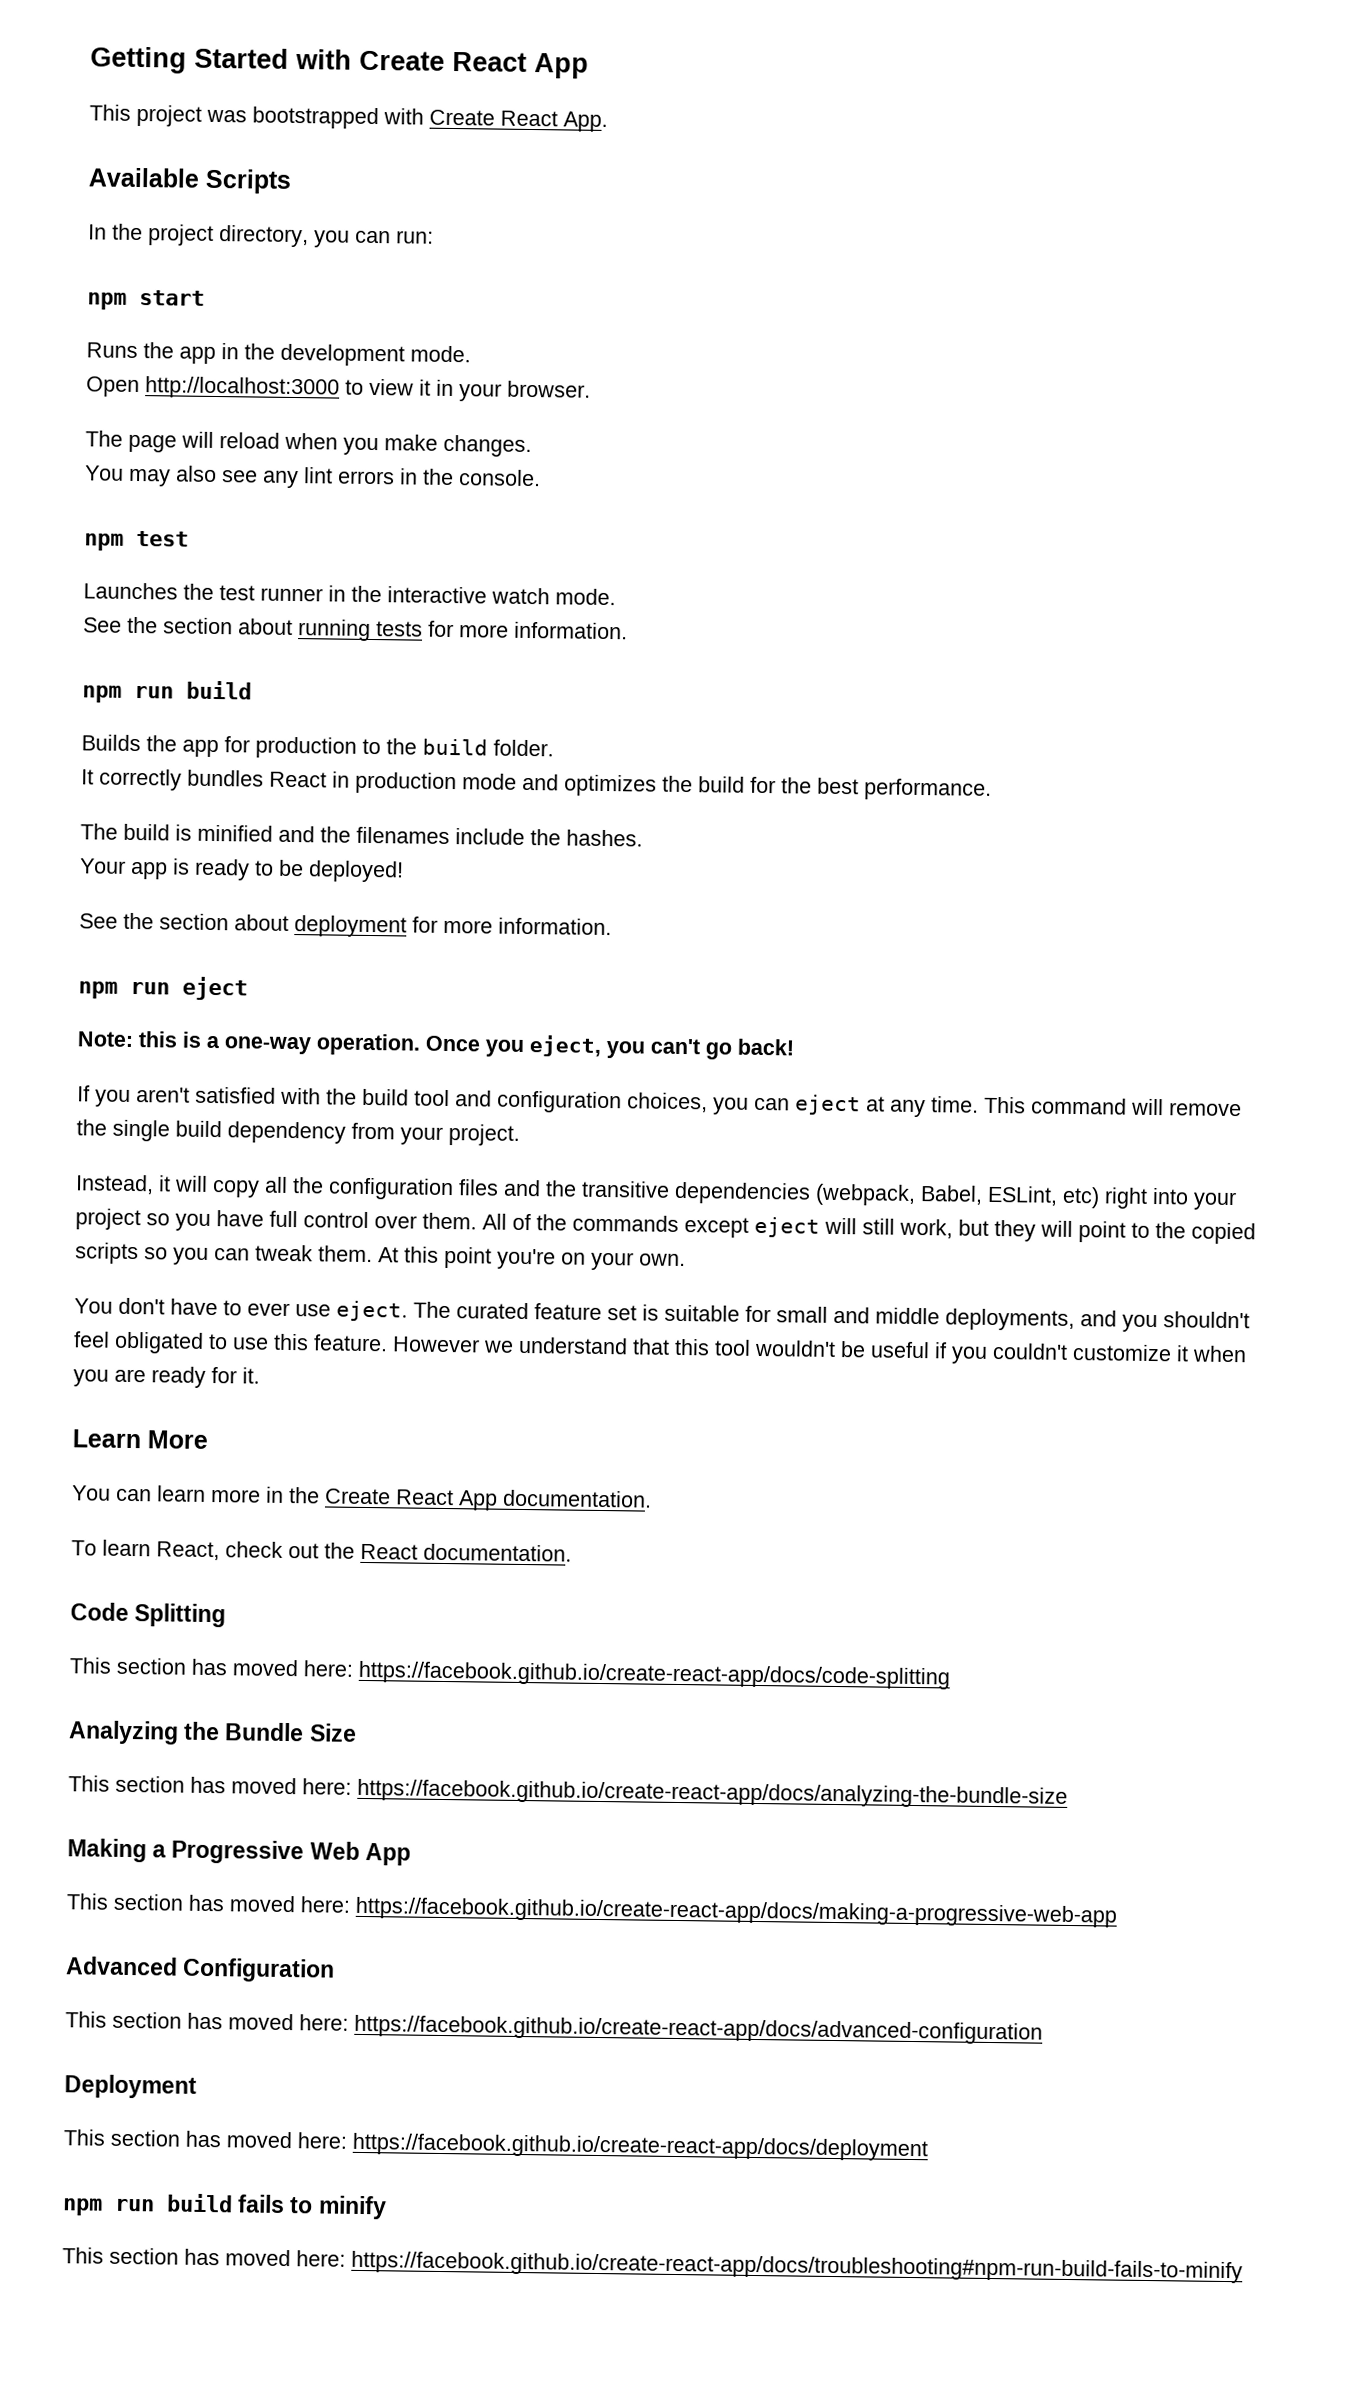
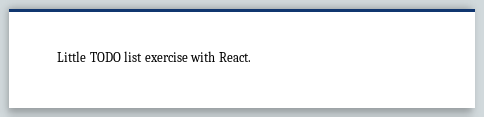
[90,46,589,79] [89,104,608,132] [88,167,292,194] [88,223,434,248] [87,290,205,310] [86,342,471,367] [86,376,591,402] [85,430,532,458] [85,465,541,489] [84,530,189,551] [83,582,616,606] [83,616,628,641] [82,680,252,703] [81,734,554,759] [81,768,992,801] [80,823,643,847] [80,858,404,883] [79,912,612,938] [78,976,248,1001] [77,1031,794,1060] [77,1085,1242,1118] [76,1119,520,1146] [75,1174,1237,1211] [75,1208,1256,1245] [75,1242,686,1271] [74,1297,1250,1333] [73,1331,1247,1364] [73,1366,260,1388] [72,1429,208,1449] [72,1485,652,1511] [71,1539,572,1562] [70,1602,227,1628] [69,1657,950,1690] [68,1720,357,1745] [68,1775,1068,1809] [67,1838,411,1866] [66,1893,1117,1928] [66,1956,336,1983] [65,2011,1043,2045] [64,2074,197,2099] [63,2129,928,2162] [62,2193,387,2220] [62,2247,1243,2284] Getting Started with Create React App // This project was bootstrapped with Create React App. // Available Scripts // In the project directory, you can run: // npm start // Runs the app in the development mode. // Open http://localhost:3000 to view it in your browser. // The page will reload when you make changes. // You may also see any lint errors in the console. // npm test // Launches the test runner in the interactive watch mode. // See the section about running tests for more information. // npm run build // Builds the app for production to the build folder. // It correctly bundles React in production mode and optimizes the build for the best performance. // The build is minified and the filenames include the hashes. // Your app is ready to be deployed! // See the section about deployment for more information. // npm run eject // Note: this is a one-way operation. Once you eject, you can't go back! // If you aren't satisfied with the build tool and configuration choices, you can eject at any time. This command will remove the single build dependency from your project. // Instead, it will copy all the configuration files and the transitive dependencies (webpack, Babel, ESLint, etc) right into your project so you have full control over them. All of the commands except eject will still work, but they will point to the copied scripts so you can tweak them. At this point you're on your own. // You don't have to ever use eject. The curated feature set is suitable for small and middle deployments, and you shouldn't feel obligated to use this feature. However we understand that this tool wouldn't be useful if you couldn't customize it when you are ready for it. // Learn More // You can learn more in the Create React App documentation. // To learn React, check out the React documentation. // Code Splitting // This section has moved here: https://facebook.github.io/create-react-app/docs/code-splitting // Analyzing the Bundle Size // This section has moved here: https://facebook.github.io/create-react-app/docs/analyzing-the-bundle-size // Making a Progressive Web App // This section has moved here: https://facebook.github.io/create-react-app/docs/making-a-progressive-web-app // Advanced Configuration // This section has moved here: https://facebook.github.io/create-react-app/docs/advanced-configuration // Deployment // This section has moved here: https://facebook.github.io/create-react-app/docs/deployment // npm run build fails to minify // This section has moved here: https://facebook.github.io/create-react-app/docs/troubleshooting#npm-run-build-fails-to-minify -> [57,51,251,62] Little TODO list exercise with React.

